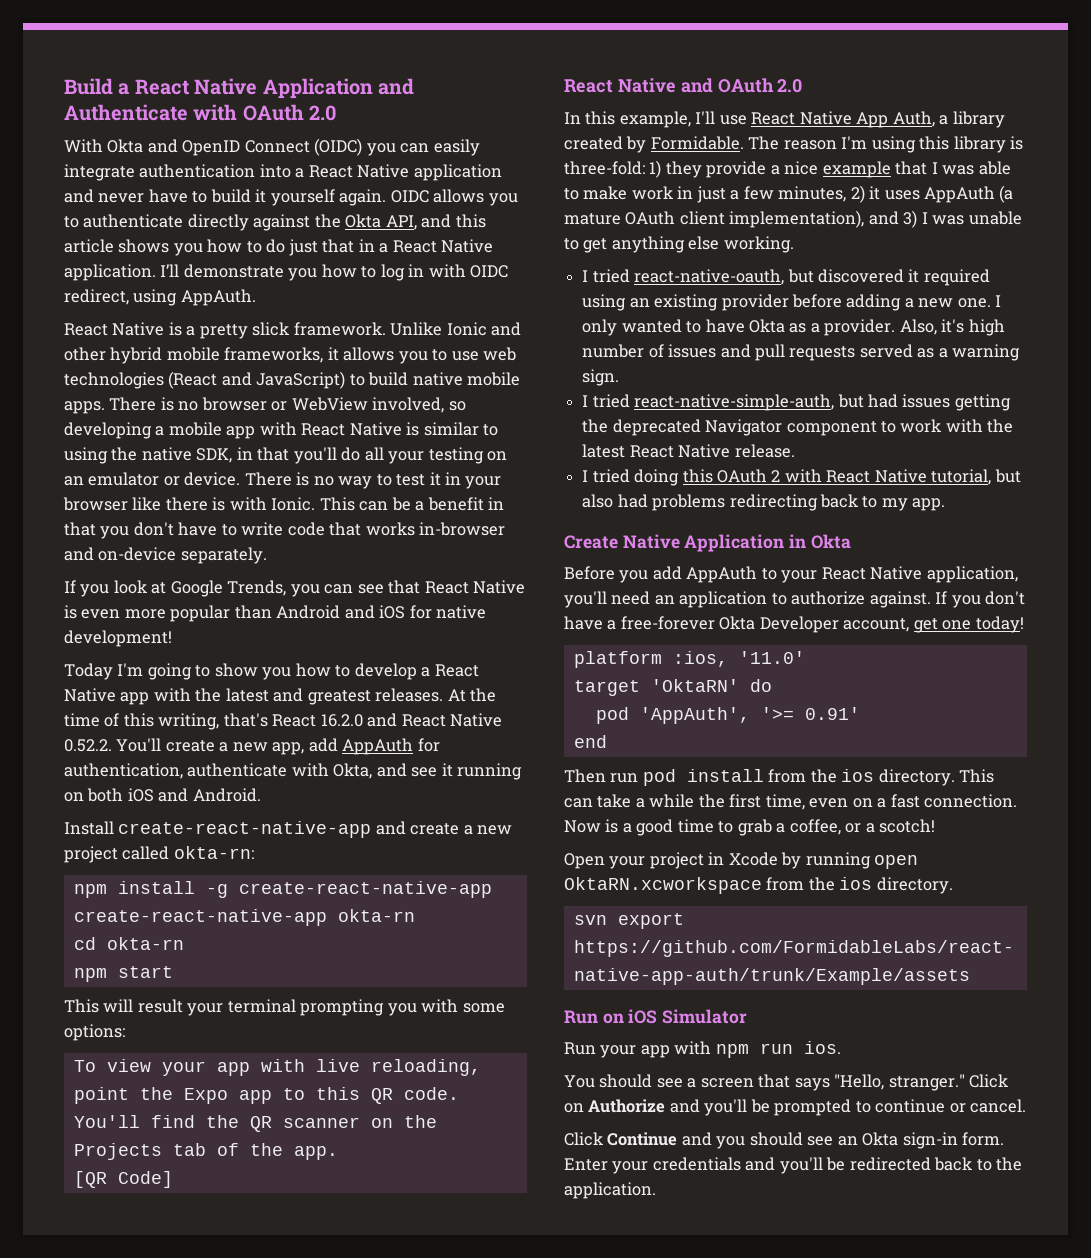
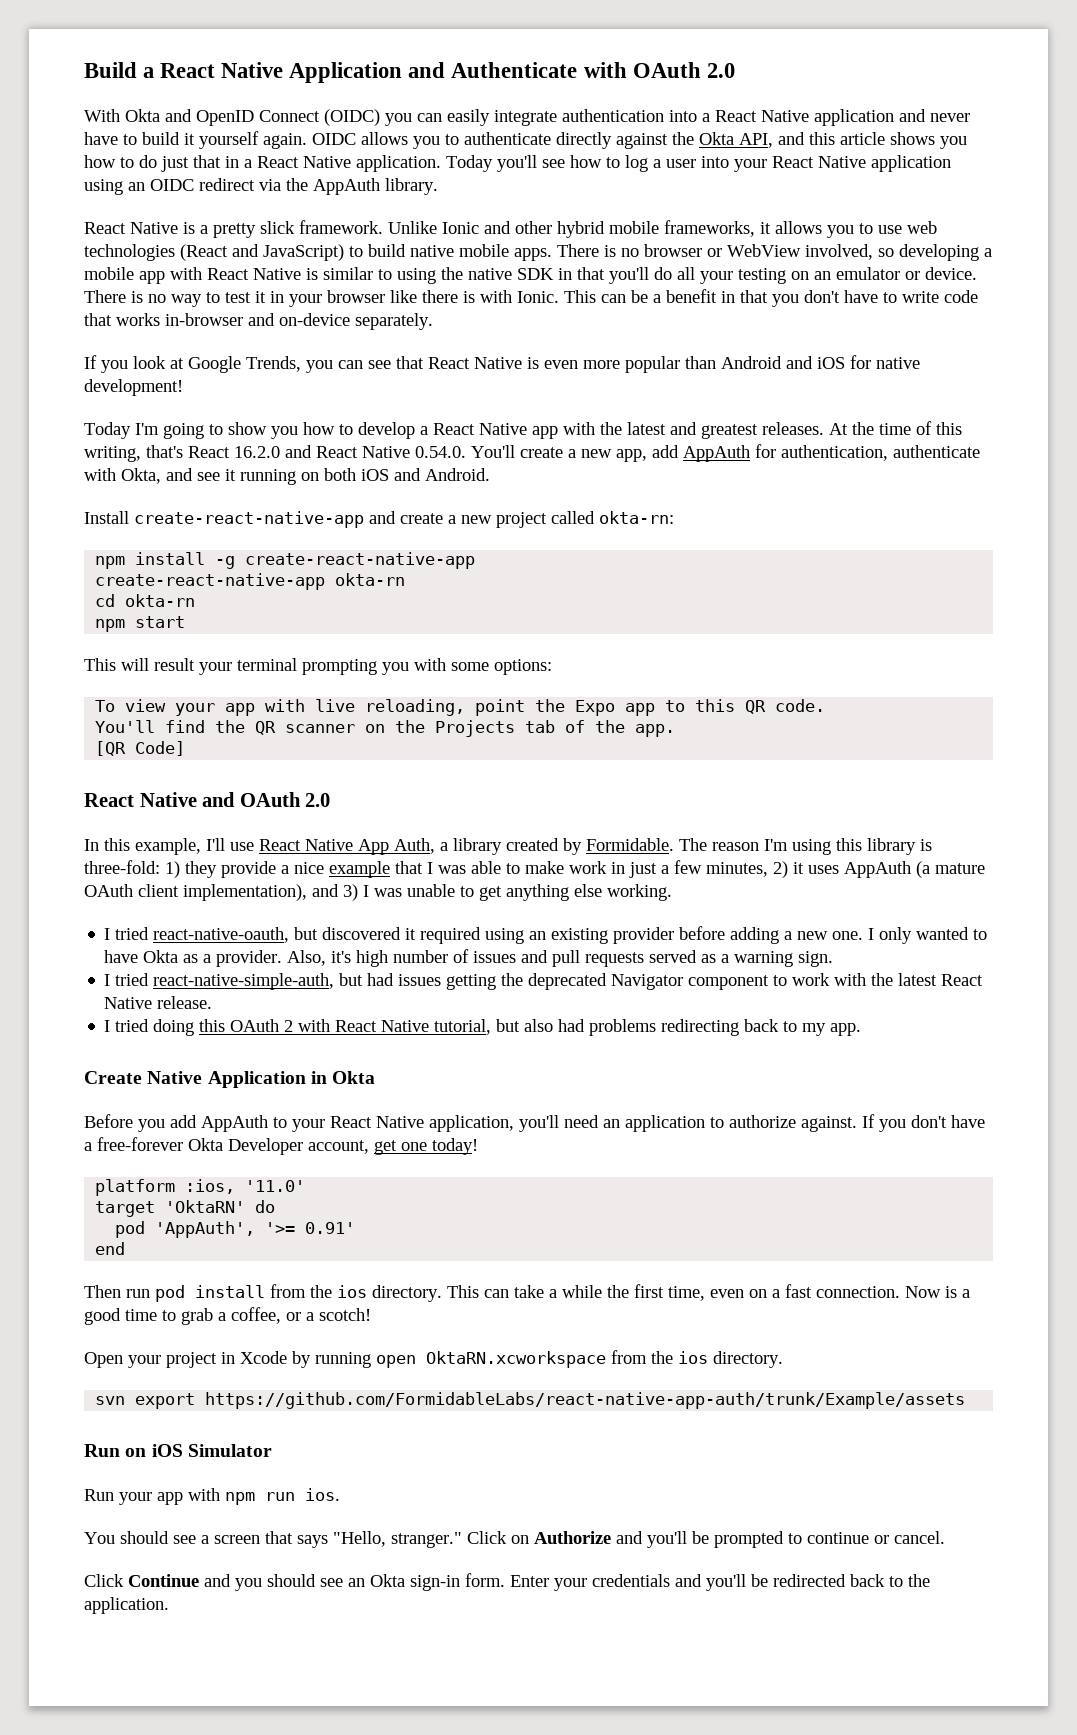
[160,264,509,281] [64,289,256,306] I’ll demonstrate you how to log in with OIDC redirect, using AppAuth. -> [446,155,951,172] [84,178,438,195] Today you'll see how to log a user into your React Native application using an OIDC redirect via the AppAuth library.
[196,448,233,463] SDK, -> [517,268,554,280] SDK
[64,739,112,752] 0.52.2. -> [415,446,466,458] 0.54.0.

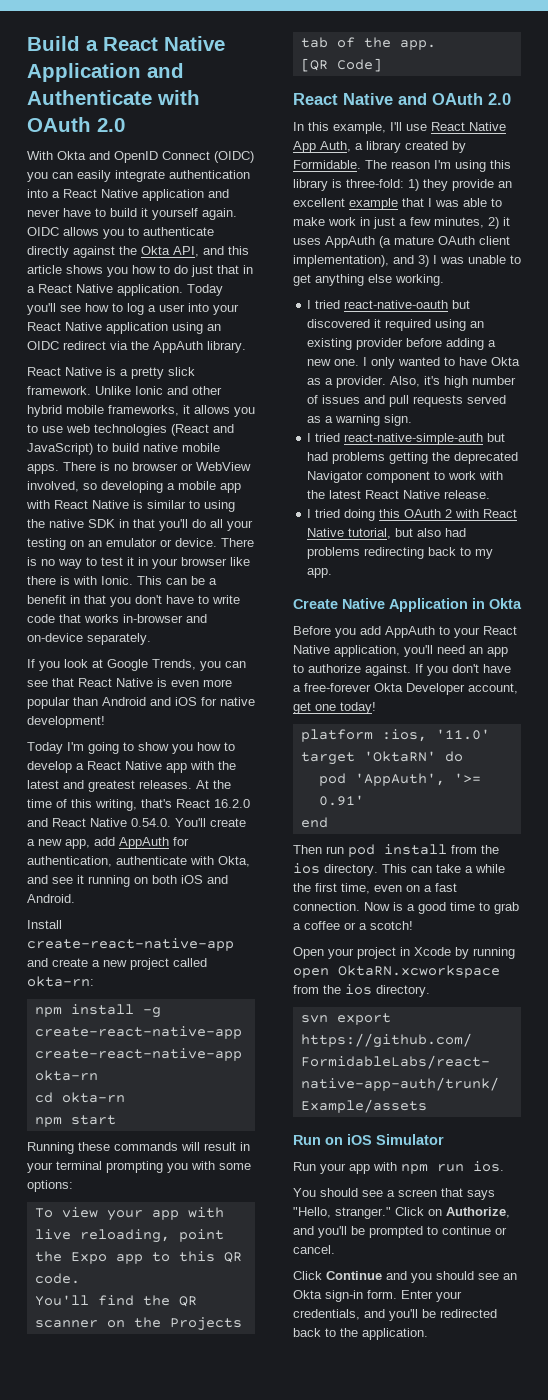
[84,658,116,671] This -> [27,1142,178,1154] Running these commands
(195, 664) none -> [240,1142,250,1151] in
[281,862,324,874] a nice -> [498,181,512,188] [293,198,345,207] an excellent
[153,927,290,943] react-native-oauth, -> [344,300,449,309] react-native-oauth
[153,973,335,990] react-native-simple-auth, -> [344,433,484,445] react-native-simple-auth
[398,974,442,986] issues -> [332,452,386,464] problems
[625,1115,705,1132] application -> [487,647,508,657] app
[231,1307,281,1324] coffee, -> [304,921,340,930] coffee
[534,1531,611,1544] Authorize -> [446,1207,510,1218] Authorize,
[592,1574,670,1587] credentials -> [293,1309,360,1320] credentials,

